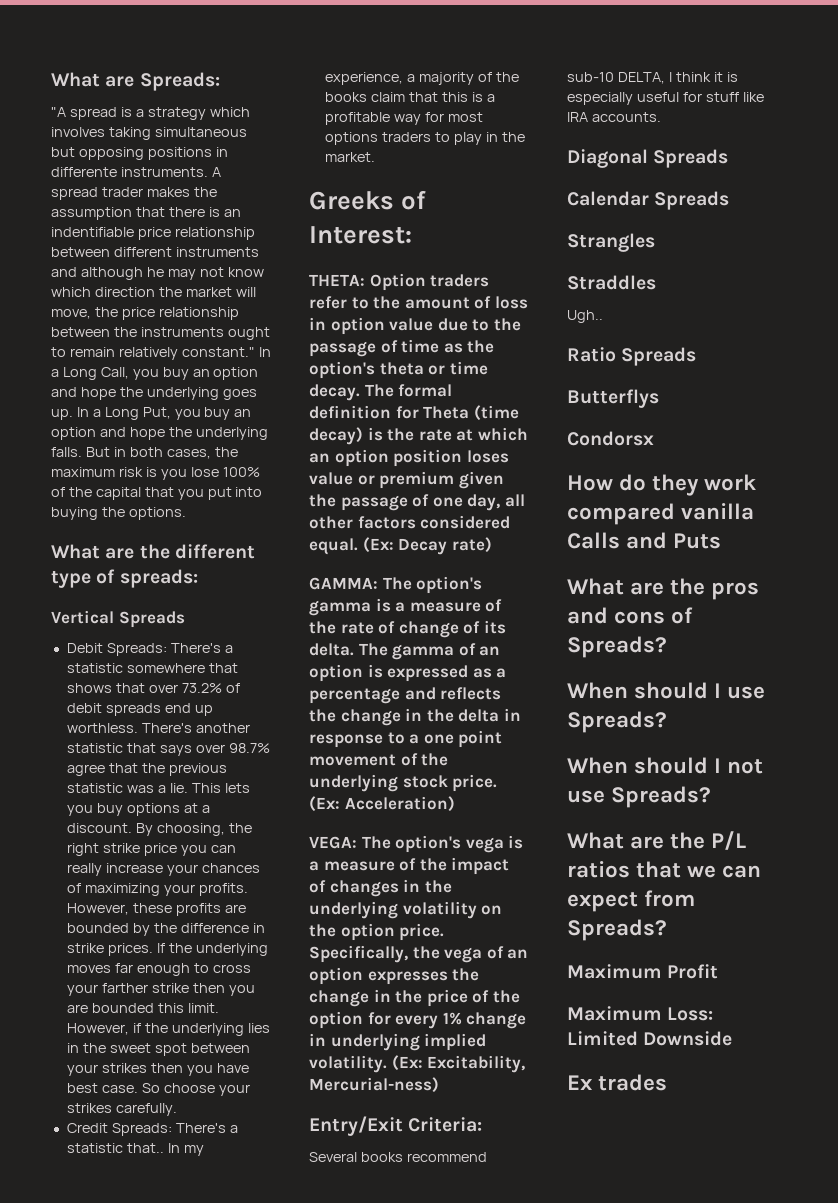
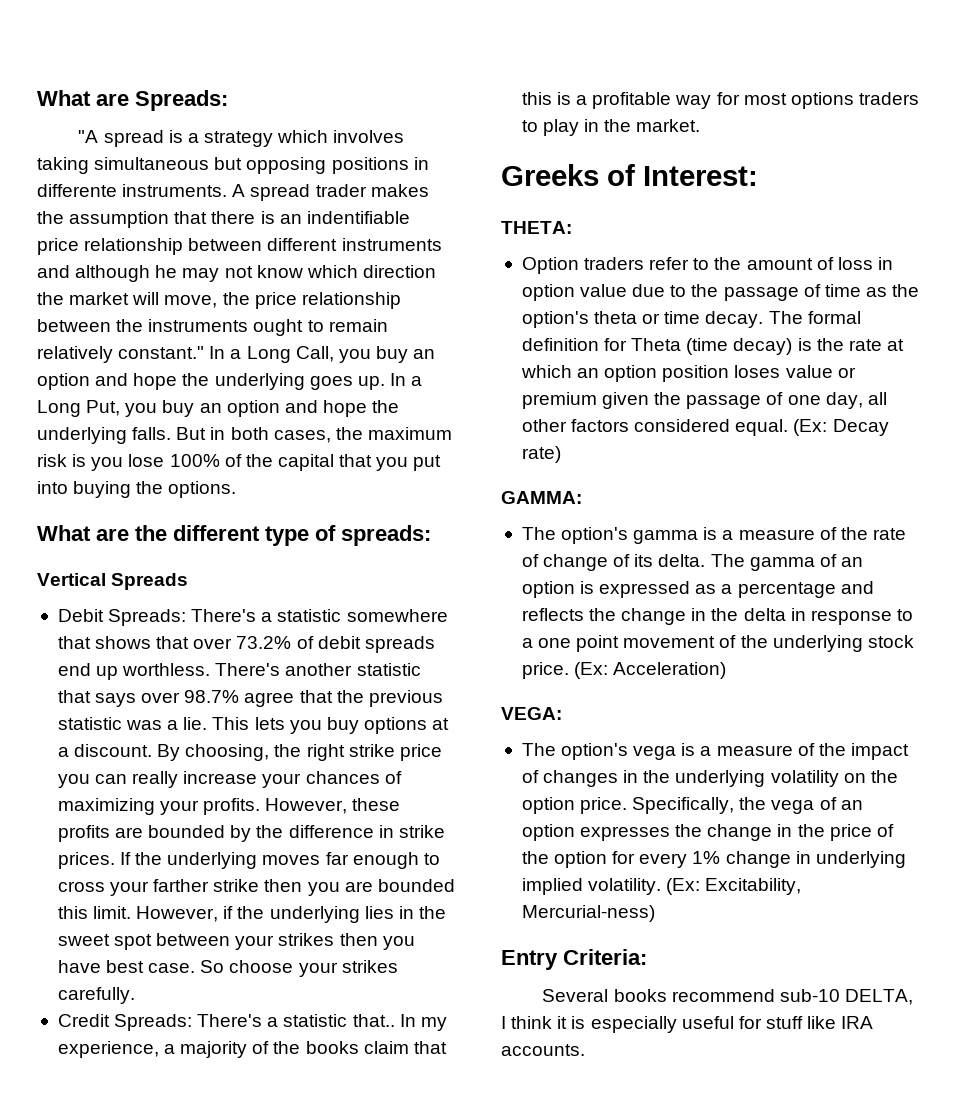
(365, 280) none -> (572, 227) //
(378, 583) none -> (582, 497) //
(357, 842) none -> (562, 713) //
[309,1116,403,1136] Entry/Exit -> [501,950,558,970] Entry
[567,149,729,168] [567,191,730,210] [567,233,655,252] [567,275,656,290] [567,310,603,323] [567,347,697,366] [567,389,659,408] [567,431,654,446] [567,474,757,496] [567,503,755,525] [567,532,722,549] [567,578,760,600] [567,607,694,624] [567,636,667,658] [567,682,766,699] [567,711,667,733] [567,757,764,774] [567,786,712,808] [567,831,747,850] [567,861,762,878] [567,890,696,912] [567,919,667,941] [567,964,719,979] [567,1006,714,1021] [567,1031,733,1046] [567,1074,668,1091] // Diagonal Spreads // Calendar Spreads // Strangles // Straddles // Ugh.. // Ratio Spreads // Butterflys // Condorsx // How do they work compared vanilla Calls and Puts // What are the pros and cons of Spreads? // When should I use Spreads? // When should I not use Spreads? // What are the P/L ratios that we can expect from Spreads? // Maximum Profit // Maximum Loss: Limited Downside // Ex trades -> (585, 1050) none

